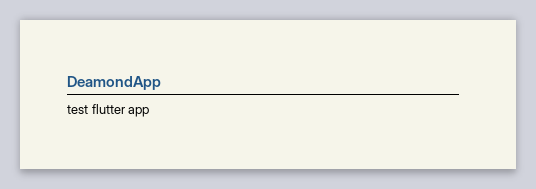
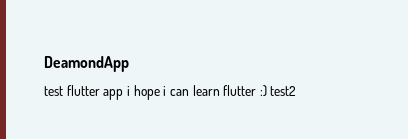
(150, 112) none -> [126,85,297,100] i hope i can learn flutter :) test2

